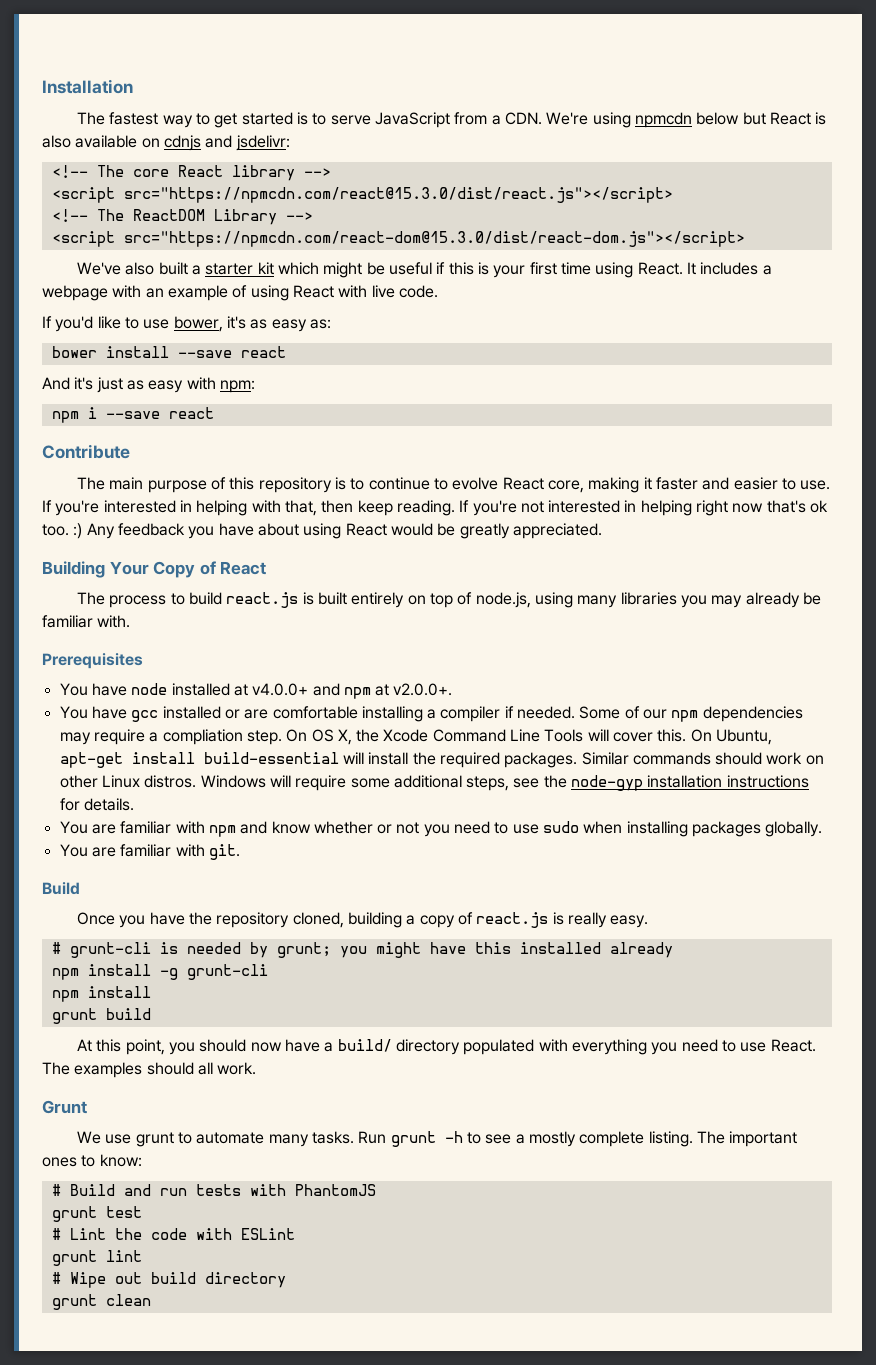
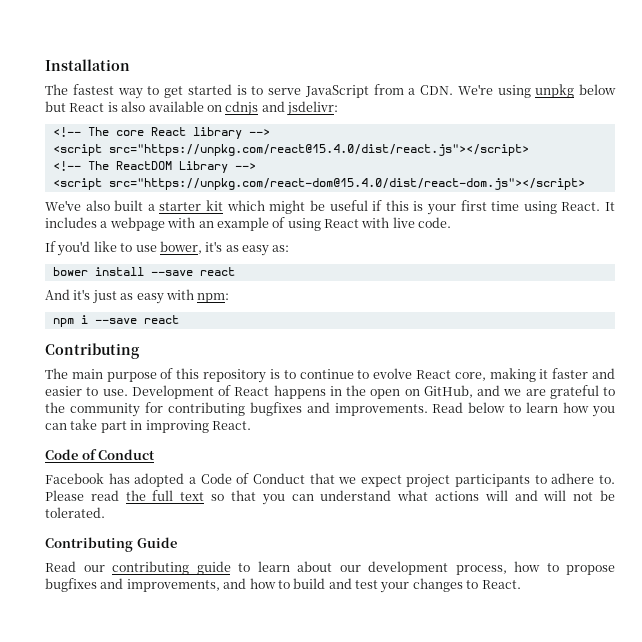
[634,112,692,128] npmcdn -> [535,84,575,98] unpkg
[123,187,673,203] src="https://npmcdn.com/react@15.3.0/dist/react.js"></script> -> [108,144,529,156] src="https://unpkg.com/react@15.4.0/dist/react.js"></script>
[123,231,745,247] src="https://npmcdn.com/react-dom@15.3.0/dist/react-dom.js"></script> -> [108,178,585,190] src="https://unpkg.com/react-dom@15.4.0/dist/react-dom.js"></script>
[42,444,130,459] Contribute -> [45,343,140,359] Contributing
[42,500,829,516] [42,523,602,539] [42,561,267,578] [77,592,821,608] [42,615,131,628] [42,653,143,669] [59,683,453,699] [59,706,803,722] [59,729,773,745] [59,752,824,768] [59,775,809,791] [59,798,134,811] [59,821,823,837] [59,844,240,860] [42,882,80,895] [77,912,649,928] [51,942,673,958] [51,964,268,980] [51,986,151,1002] [51,1008,151,1024] [77,1039,816,1055] [42,1062,257,1078] [42,1100,87,1114] [77,1131,798,1147] [42,1154,142,1167] [51,1184,376,1196] [51,1206,142,1222] [51,1228,295,1240] [51,1250,142,1266] [51,1272,286,1288] [51,1294,151,1310] If you're interested in helping with that, then keep reading. If you're not interested in helping right now that's ok too. :) Any feedback you have about using React would be greatly appreciated. // Building Your Copy of React // The process to build react.js is built entirely on top of node.js, using many libraries you may already be familiar with. // Prerequisites // You have node installed at v4.0.0+ and npm at v2.0.0+. // You have gcc installed or are comfortable installing a compiler if needed. Some of our npm dependencies may require a compliation step. On OS X, the Xcode Command Line Tools will cover this. On Ubuntu, apt-get install build-essential will install the required packages. Similar commands should work on other Linux distros. Windows will require some additional steps, see the node-gyp installation instructions for details. // You are familiar with npm and know whether or not you need to use sudo when installing packages globally. // You are familiar with git. // Build // Once you have the repository cloned, building a copy of react.js is really easy. // # grunt-cli is needed by grunt; you might have this installed already // npm install -g grunt-cli // npm install // grunt build // At this point, you should now have a build/ directory populated with everything you need to use React. The examples should all work. // Grunt // We use grunt to automate many tasks. Run grunt -h to see a mostly complete listing. The important ones to know: // # Build and run tests with PhantomJS // grunt test // # Lint the code with ESLint // grunt lint // # Wipe out build directory // grunt clean -> [131,385,615,399] [45,402,615,417] [45,419,251,433] [45,449,156,460] [45,473,616,488] [45,490,615,505] [45,507,105,518] [45,537,177,552] [45,561,615,575] [45,578,521,593] Development of React happens in the open on GitHub, and we are grateful to the community for contributing bugfixes and improvements. Read below to learn how you can take part in improving React. // Code of Conduct // Facebook has adopted a Code of Conduct that we expect project participants to adhere to. Please read the full text so that you can understand what actions will and will not be tolerated. // Contributing Guide // Read our contributing guide to learn about our development process, how to propose bugfixes and improvements, and how to build and test your changes to React.

